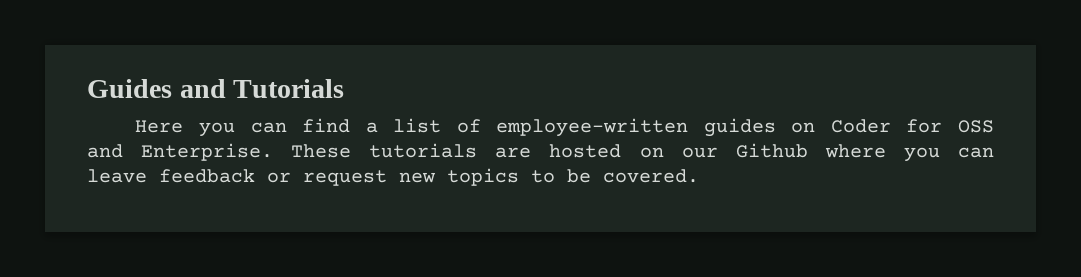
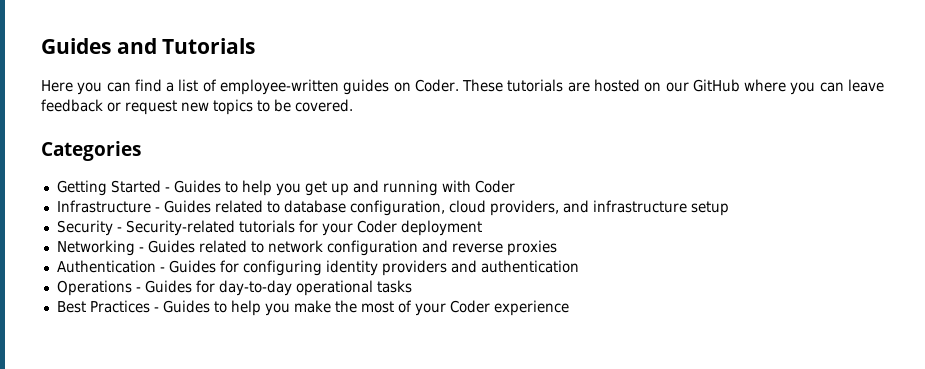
[830,119,995,133] [87,143,274,161] Coder for OSS and Enterprise. -> [414,79,459,92] Coder.
[735,143,808,158] Github -> [692,79,740,92] GitHub
(699, 176) none -> [41,141,141,161] [56,180,515,196] [56,200,729,216] [56,220,482,236] [56,240,557,256] [56,260,579,276] [56,280,412,296] [56,300,569,316] // Categories // Getting Started - Guides to help you get up and running with Coder // Infrastructure - Guides related to database configuration, cloud providers, and infrastructure setup // Security - Security-related tutorials for your Coder deployment // Networking - Guides related to network configuration and reverse proxies // Authentication - Guides for configuring identity providers and authentication // Operations - Guides for day-to-day operational tasks // Best Practices - Guides to help you make the most of your Coder experience

